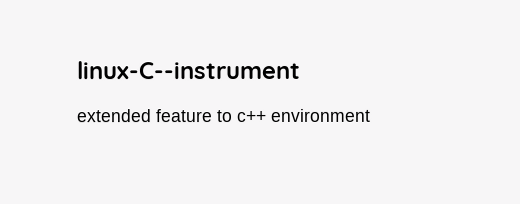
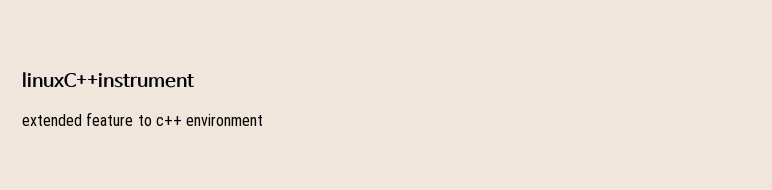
[76,60,300,80] linux-C--instrument -> [22,72,194,88] linuxC++instrument

